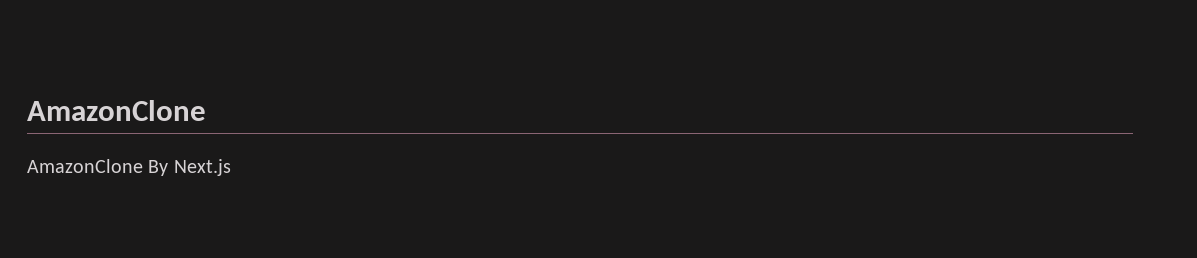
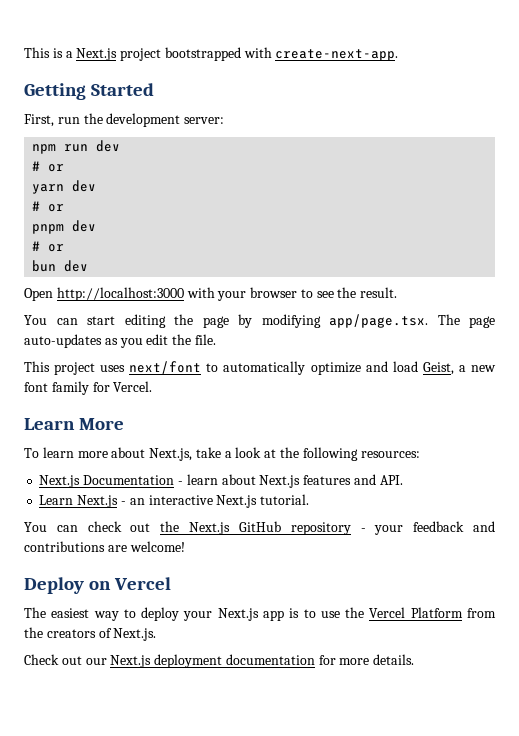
[27,100,206,121] [27,159,231,176] AmazonClone // AmazonClone By Next.js -> [24,47,399,61] [24,83,155,100] [24,113,225,127] [32,140,121,154] [32,161,65,172] [32,180,97,194] [32,201,65,212] [32,220,97,234] [32,241,65,252] [32,260,89,272] [24,287,398,301] [24,314,495,328] [24,334,216,348] [24,361,496,375] [24,381,153,395] [24,418,125,430] [24,447,420,461] [39,474,403,488] [39,494,310,508] [24,521,495,535] [24,541,185,552] [24,577,172,594] [24,607,496,621] [24,627,157,641] [24,654,415,668] This is a Next.js project bootstrapped with create-next-app. // Getting Started // First, run the development server: // npm run dev // # or // yarn dev // # or // pnpm dev // # or // bun dev // Open http://localhost:3000 with your browser to see the result. // You can start editing the page by modifying app/page.tsx. The page auto-updates as you edit the file. // This project uses next/font to automatically optimize and load Geist, a new font family for Vercel. // Learn More // To learn more about Next.js, take a look at the following resources: // Next.js Documentation - learn about Next.js features and API. // Learn Next.js - an interactive Next.js tutorial. // You can check out the Next.js GitHub repository - your feedback and contributions are welcome! // Deploy on Vercel // The easiest way to deploy your Next.js app is to use the Vercel Platform from the creators of Next.js. // Check out our Next.js deployment documentation for more details.

